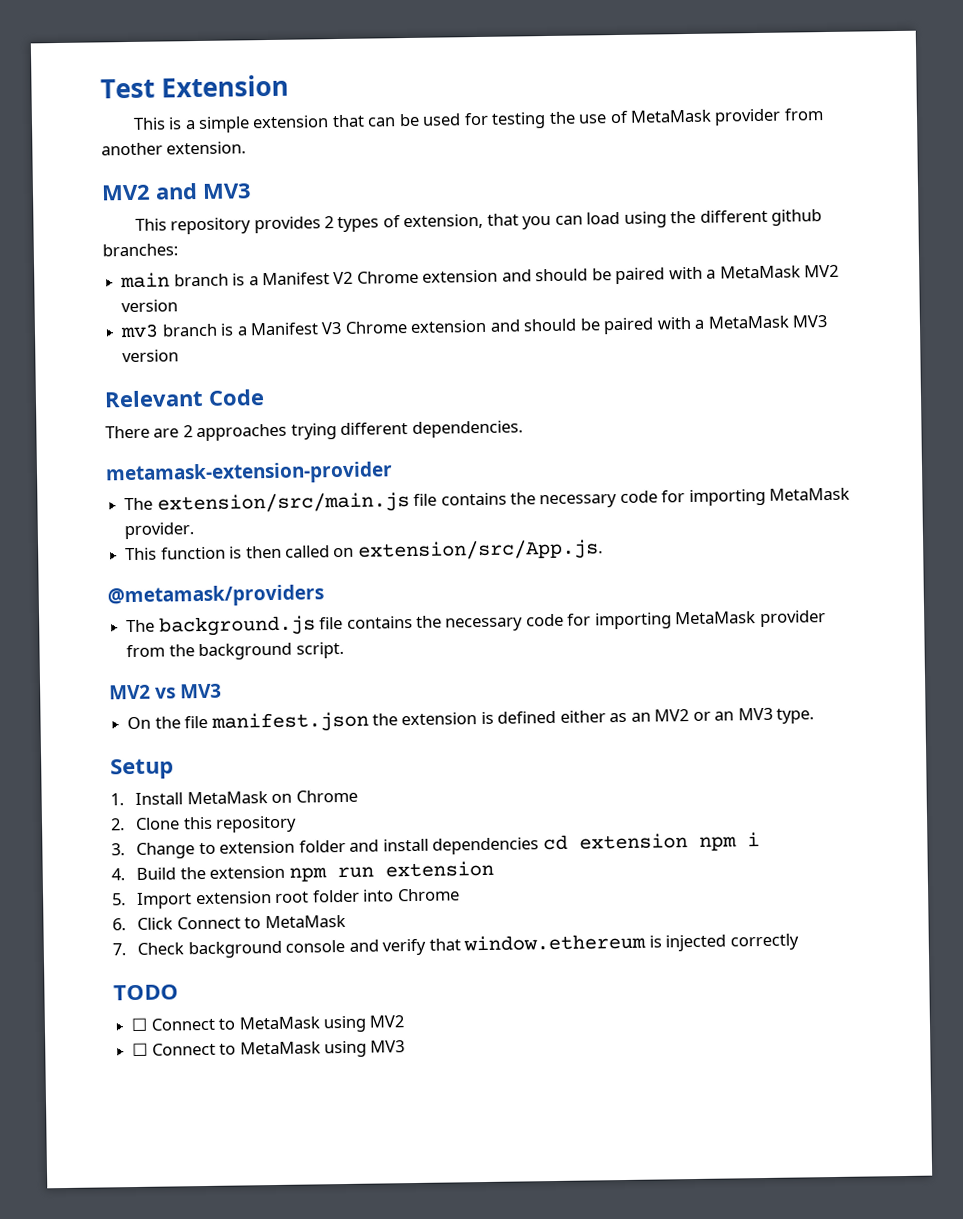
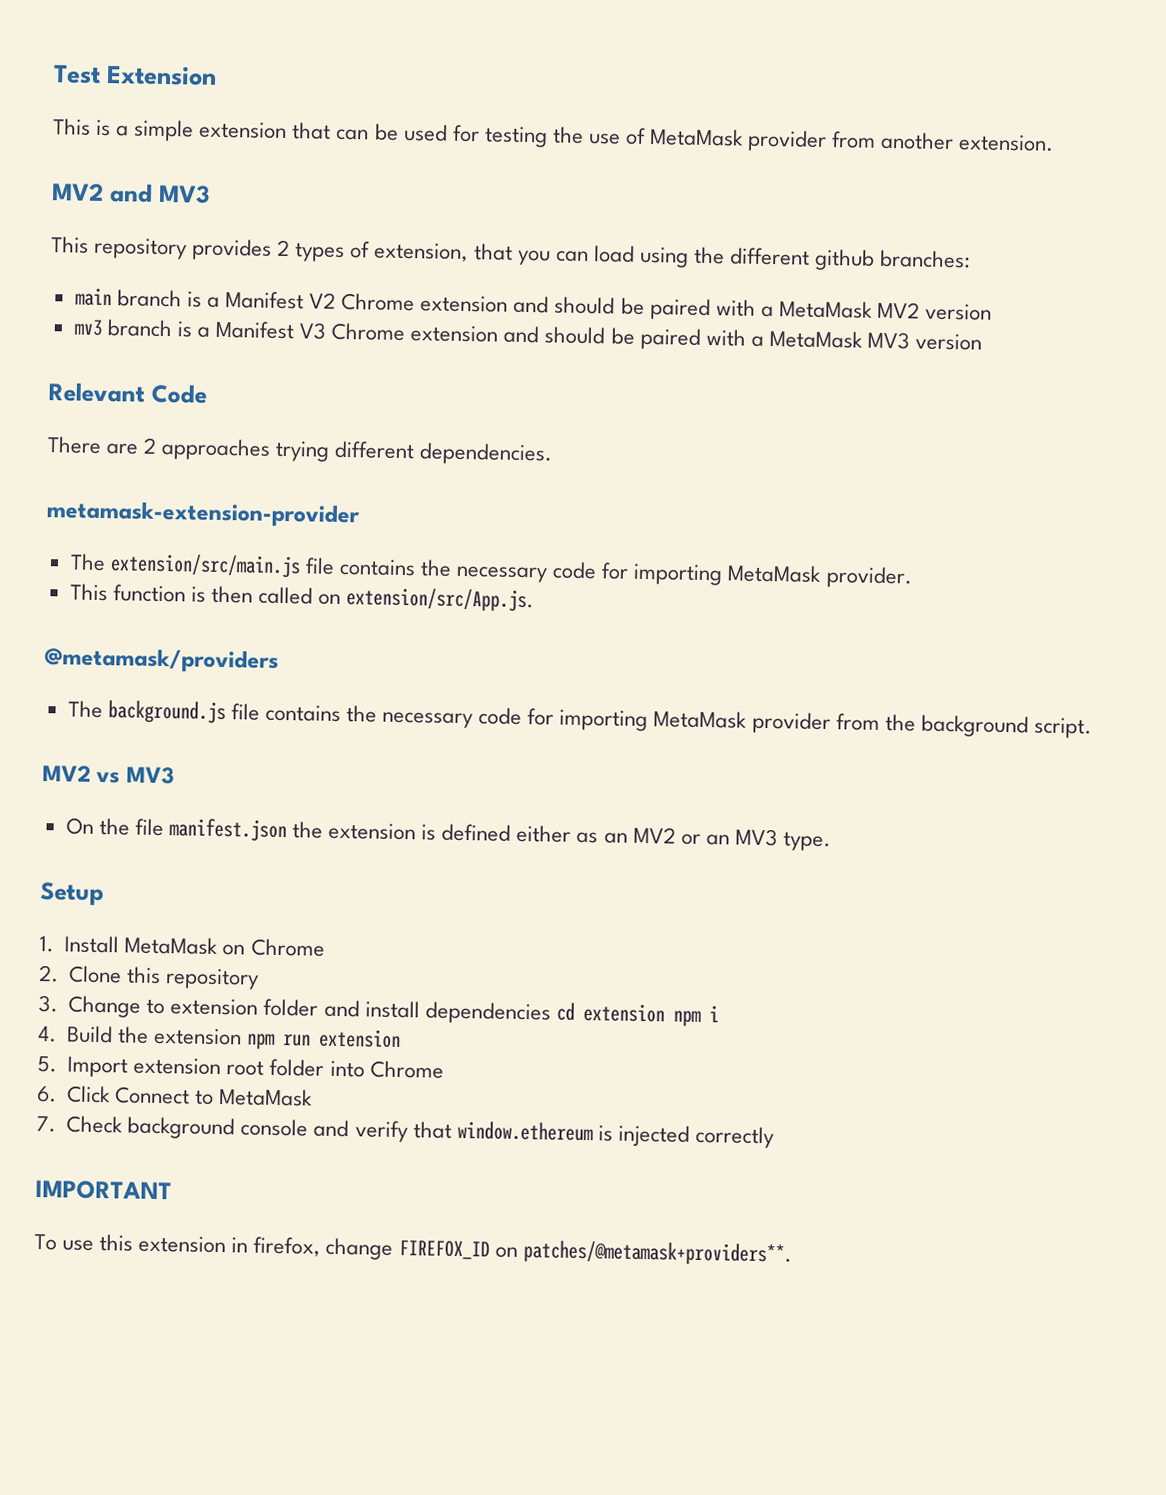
[113,984,179,1001] [131,1015,405,1033] [132,1040,406,1058] TODO // ☐ Connect to MetaMask using MV2 // ☐ Connect to MetaMask using MV3 -> [35,1179,172,1201] [34,1233,792,1267] IMPORTANT // To use this extension in firefox, change FIREFOX_ID on patches/@metamask+providers**.

